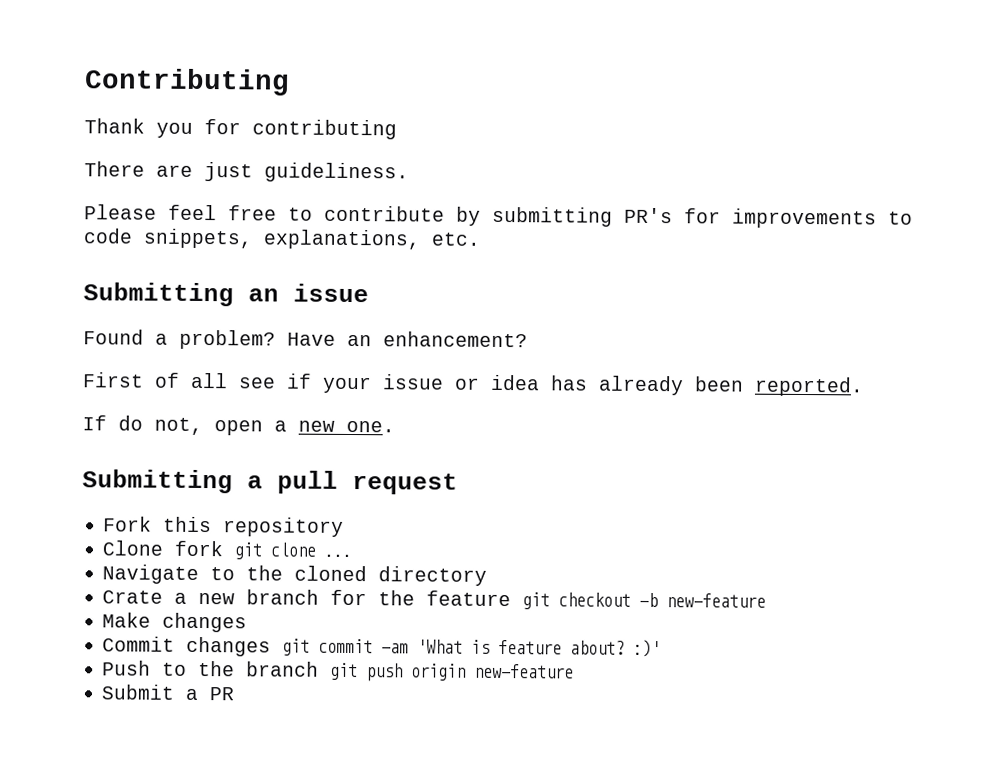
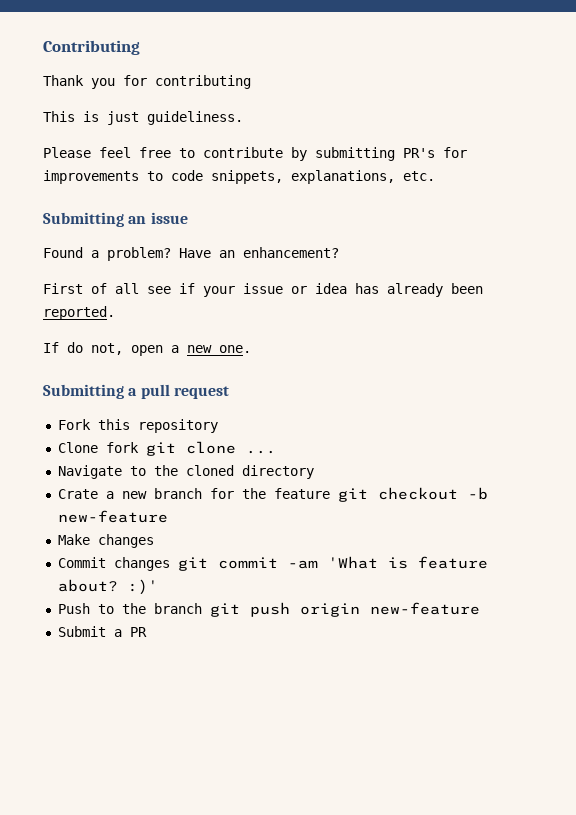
[84,161,193,177] There are -> [43,111,99,122] This is

